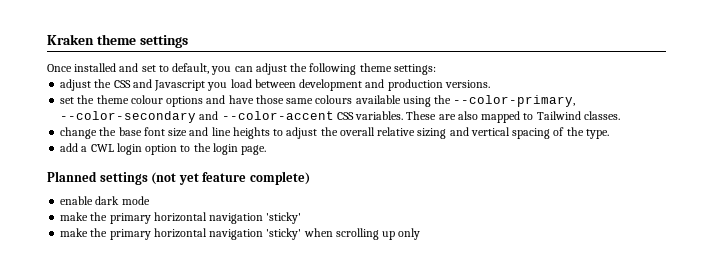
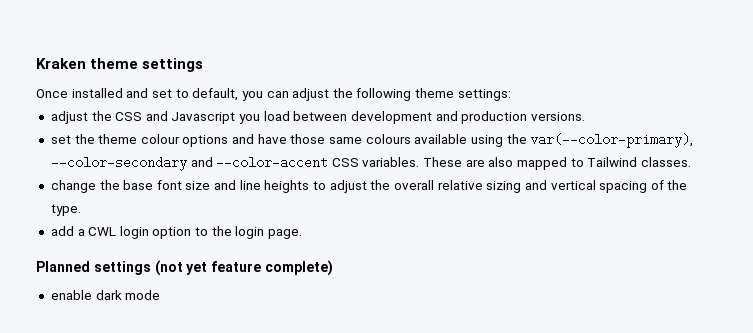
[453,95,576,107] --color-primary, -> [530,133,694,148] var(--color-primary),
[60,212,302,224] [60,228,421,240] // make the primary horizontal navigation 'sticky' // make the primary horizontal navigation 'sticky' when scrolling up only -> (161, 295) none

